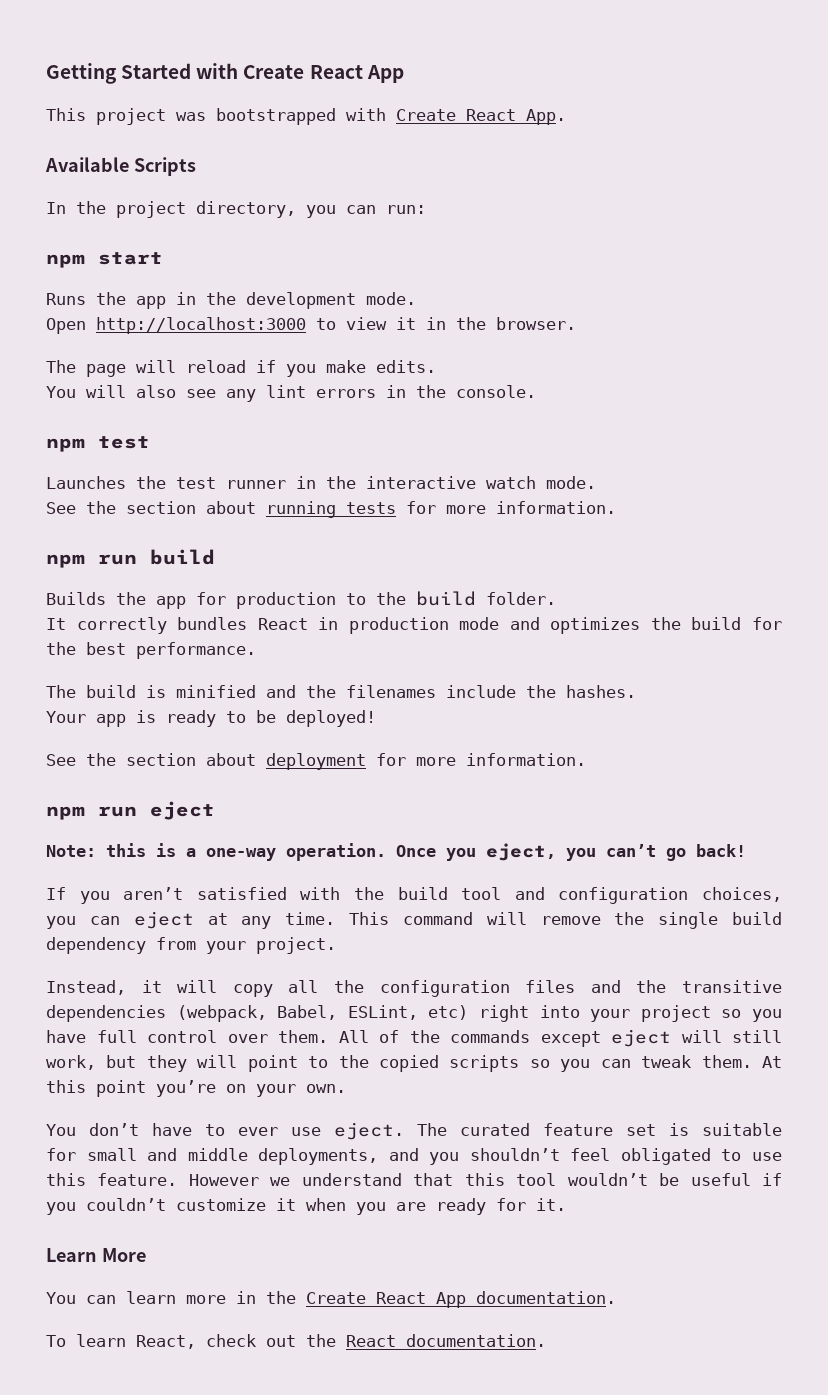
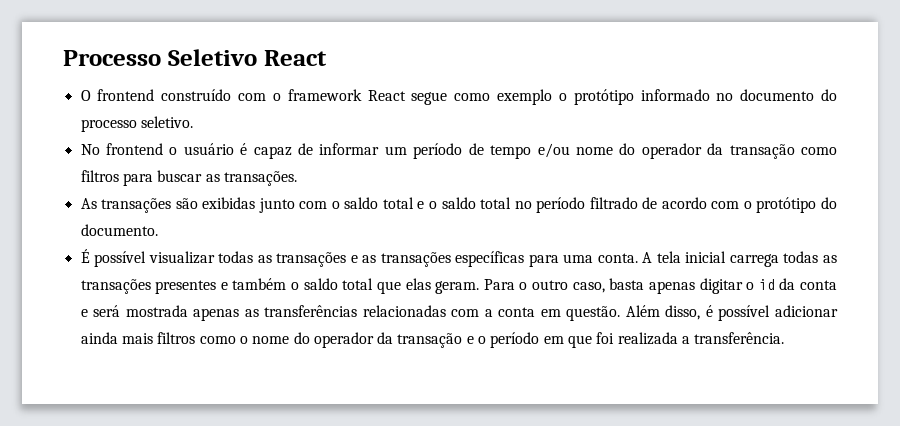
[46,63,404,84] [46,108,566,125] [45,157,196,176] [46,201,426,218] [46,252,163,268] [46,292,416,309] [46,317,576,334] [46,360,436,377] [46,385,536,402] [46,436,150,452] [46,476,596,489] [46,501,616,518] [46,549,215,568] [46,591,556,609] [46,617,782,634] [46,642,256,659] [46,685,636,698] [46,710,376,727] [46,753,586,770] [46,801,215,820] [46,843,746,861] [46,887,783,904] [46,911,783,929] [46,937,336,954] [46,980,783,997] [46,1005,783,1022] [46,1029,782,1047] [46,1055,783,1072] [46,1080,346,1097] [46,1122,782,1140] [46,1148,782,1165] [46,1173,783,1186] [46,1198,566,1215] [46,1248,146,1262] [46,1291,616,1308] [46,1334,546,1349] Getting Started with Create React App // This project was bootstrapped with Create React App. // Available Scripts // In the project directory, you can run: // npm start // Runs the app in the development mode. // Open http://localhost:3000 to view it in the browser. // The page will reload if you make edits. // You will also see any lint errors in the console. // npm test // Launches the test runner in the interactive watch mode. // See the section about running tests for more information. // npm run build // Builds the app for production to the build folder. // It correctly bundles React in production mode and optimizes the build for the best performance. // The build is minified and the filenames include the hashes. // Your app is ready to be deployed! // See the section about deployment for more information. // npm run eject // Note: this is a one-way operation. Once you eject, you can’t go back! // If you aren’t satisfied with the build tool and configuration choices, you can eject at any time. This command will remove the single build dependency from your project. // Instead, it will copy all the configuration files and the transitive dependencies (webpack, Babel, ESLint, etc) right into your project so you have full control over them. All of the commands except eject will still work, but they will point to the copied scripts so you can tweak them. At this point you’re on your own. // You don’t have to ever use eject. The curated feature set is suitable for small and middle deployments, and you shouldn’t feel obligated to use this feature. However we understand that this tool wouldn’t be useful if you couldn’t customize it when you are ready for it. // Learn More // You can learn more in the Create React App documentation. // To learn React, check out the React documentation. -> [63,49,327,66] [80,89,837,105] [80,116,193,132] [80,143,838,159] [80,170,297,186] [80,197,837,213] [80,224,158,236] [80,249,838,267] [80,278,838,294] [80,305,838,321] [80,332,785,348] Processo Seletivo React // O frontend construído com o framework React segue como exemplo o protótipo informado no documento do processo seletivo. // No frontend o usuário é capaz de informar um período de tempo e/ou nome do operador da transação como filtros para buscar as transações. // As transações são exibidas junto com o saldo total e o saldo total no período filtrado de acordo com o protótipo do documento. // É possível visualizar todas as transações e as transações específicas para uma conta. A tela inicial carrega todas as transações presentes e também o saldo total que elas geram. Para o outro caso, basta apenas digitar o id da conta e será mostrada apenas as transferências relacionadas com a conta em questão. Além disso, é possível adicionar ainda mais filtros como o nome do operador da transação e o período em que foi realizada a transferência.

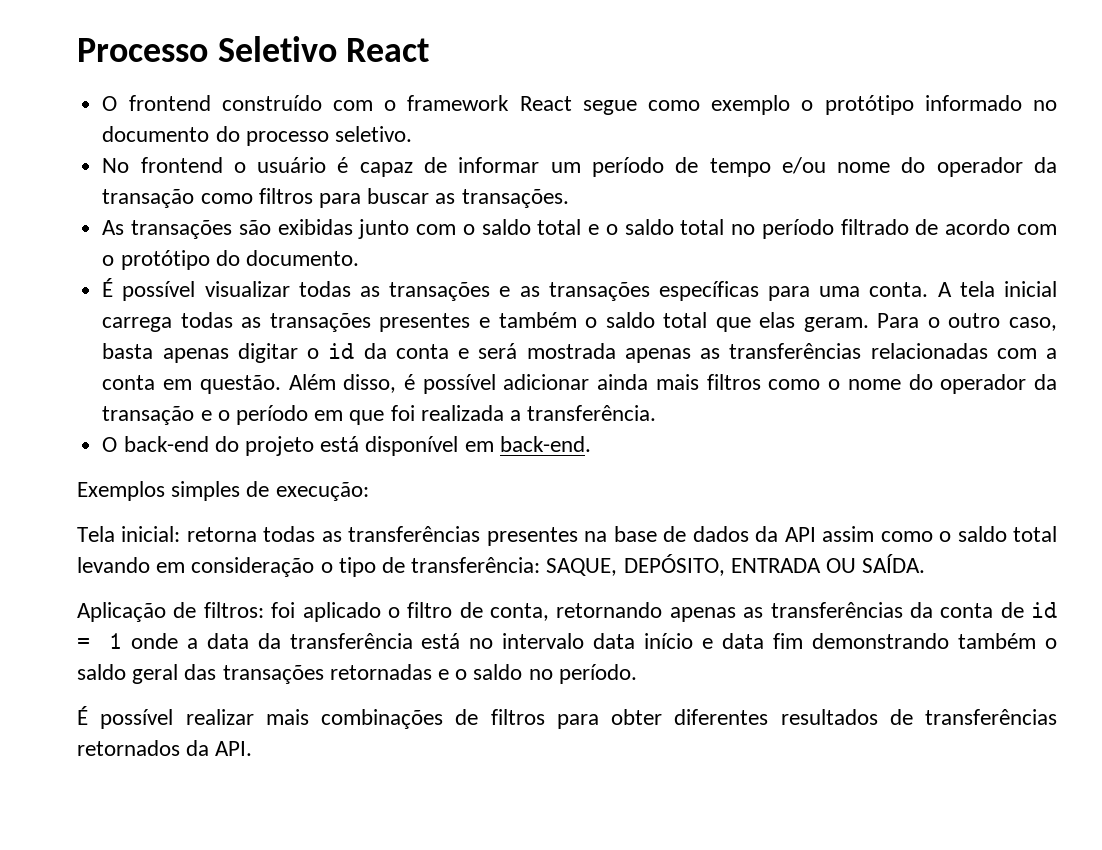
(785, 338) none -> [102,436,591,456] [77,481,369,501] [77,526,1058,546] [77,554,926,577] [77,602,1057,622] [77,633,1057,649] [77,664,637,684] [77,706,1057,729] [77,740,253,756] // O back-end do projeto está disponível em back-end. // Exemplos simples de execução: // Tela inicial: retorna todas as transferências presentes na base de dados da API assim como o saldo total levando em consideração o tipo de transferência: SAQUE, DEPÓSITO, ENTRADA OU SAÍDA. // Aplicação de filtros: foi aplicado o filtro de conta, retornando apenas as transferências da conta de id = 1 onde a data da transferência está no intervalo data início e data fim demonstrando também o saldo geral das transações retornadas e o saldo no período. // É possível realizar mais combinações de filtros para obter diferentes resultados de transferências retornados da API.

